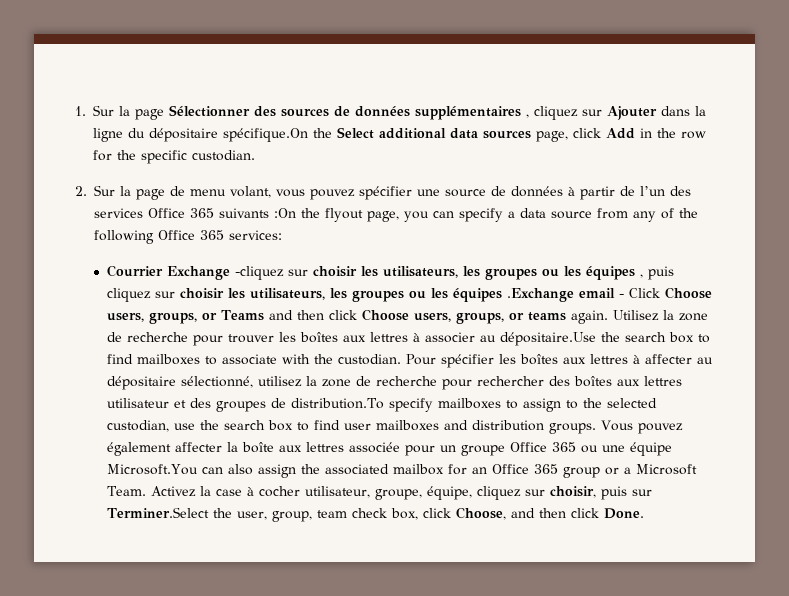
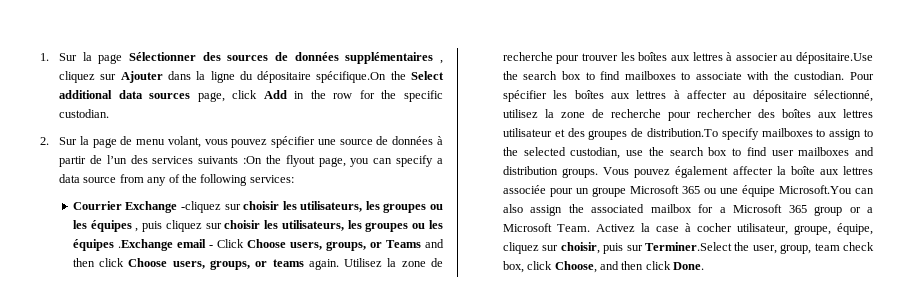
[148,208,214,218] Office 365 -> (194, 160) none
[158,230,224,240] Office 365 -> (248, 180) none
[509,442,547,452] Office -> [629,185,679,194] Microsoft
[471,464,529,474] an Office -> [719,204,783,213] a Microsoft

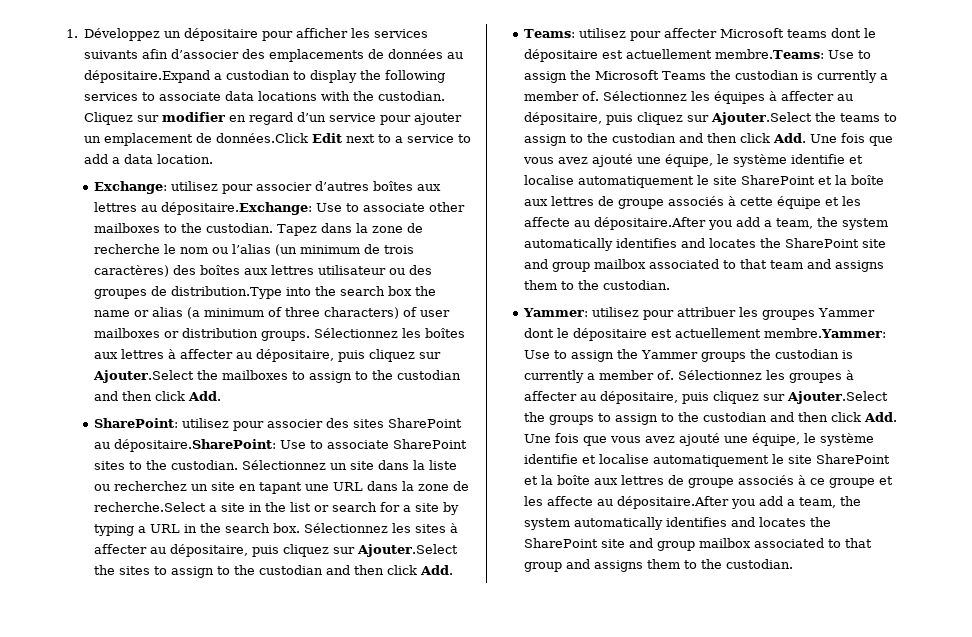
[59,52,443,64] [59,71,444,83] [59,90,443,102] [59,109,110,118] [40,136,443,148] [59,155,444,167] [59,174,294,186] [72,201,443,213] [72,220,443,232] [72,239,444,251] [72,258,443,270] [502,52,873,64] [502,71,874,80] [502,90,547,102] Sur la page Sélectionner des sources de données supplémentaires , cliquez sur Ajouter dans la ligne du dépositaire spécifique.On the Select additional data sources page, click Add in the row for the specific custodian. // 2. Sur la page de menu volant, vous pouvez spécifier une source de données à partir de l’un des services suivants :On the flyout page, you can specify a data source from any of the following services: // Courrier Exchange -cliquez sur choisir les utilisateurs, les groupes ou les équipes , puis cliquez sur choisir les utilisateurs, les groupes ou les équipes .Exchange email - Click Choose users, groups, or Teams and then click Choose users, groups, or teams again. Utilisez la zone de recherche pour trouver les boîtes aux lettres à associer au dépositaire.Use the search box to find mailboxes to associate with the custodian. Pour spécifier -> [84,28,429,41] [84,49,464,62] [84,70,446,83] [84,91,446,101] [84,112,463,125] [84,133,472,146] [84,154,214,164] [94,181,442,194] [94,202,466,215] [94,223,424,236] [94,244,415,256] [94,265,433,277] [94,286,437,299] [94,307,451,319] [94,328,399,341] Développez un dépositaire pour afficher les services suivants afin d’associer des emplacements de données au dépositaire.Expand a custodian to display the following services to associate data locations with the custodian. Cliquez sur modifier en regard d’un service pour ajouter un emplacement de données.Click Edit next to a service to add a data location. // Exchange: utilisez pour associer d’autres boîtes aux lettres au dépositaire.Exchange: Use to associate other mailboxes to the custodian. Tapez dans la zone de recherche le nom ou l’alias (un minimum de trois caractères) des boîtes aux lettres utilisateur ou des groupes de distribution.Type into the search box the name or alias (a minimum of three characters) of user mailboxes or distribution groups. Sélectionnez
[752,90,873,102] [502,109,873,121] [502,128,759,140] dépositaire sélectionné, utilisez la zone de recherche pour rechercher des boîtes aux lettres utilisateur et des groupes de distribution.To specify -> [256,349,442,362] [93,370,219,383] dépositaire, puis cliquez sur Ajouter.Select the
[523,147,874,159] [502,166,873,178] [502,185,874,197] [502,204,873,216] [502,223,873,235] [502,242,874,254] [502,261,705,273] selected custodian, use the search box to find user mailboxes and distribution groups. Vous pouvez également affecter la boîte aux lettres associée pour un groupe Microsoft 365 ou une équipe Microsoft.You can also assign the associated mailbox for a Microsoft 365 group or a Microsoft Team. Activez la case à cocher utilisateur, groupe, équipe, cliquez sur choisir, puis sur Terminer.Select the user, group, team check box, click Choose, and then click Done. -> [397,370,462,380] [94,391,222,401] [94,418,463,431] [94,439,468,452] [94,460,458,470] [94,481,470,494] [94,502,460,515] [94,523,459,536] [94,544,459,557] [94,565,454,578] [524,28,877,41] [524,49,872,62] [524,70,889,83] [524,91,854,104] [524,112,898,125] [524,133,894,146] [523,154,864,167] [524,175,885,188] [524,196,862,209] [524,217,889,230] [524,238,887,251] [524,259,885,272] [524,280,671,290] [523,307,876,320] [524,328,887,341] [524,349,854,362] [524,370,855,383] [524,391,889,404] [524,412,898,425] [524,433,875,446] [524,454,891,467] [524,475,894,488] [524,496,862,509] [524,517,832,530] [524,538,873,551] [524,559,794,572] custodian and then click Add. // SharePoint: utilisez pour associer des sites SharePoint au dépositaire.SharePoint: Use to associate SharePoint sites to the custodian. Sélectionnez un site dans la liste ou recherchez un site en tapant une URL dans la zone de recherche.Select a site in the list or search for a site by typing a URL in the search box. Sélectionnez les sites à affecter au dépositaire, puis cliquez sur Ajouter.Select the sites to assign to the custodian and then click Add. // Teams: utilisez pour affecter Microsoft teams dont le dépositaire est actuellement membre.Teams: Use to assign the Microsoft Teams the custodian is currently a member of. Sélectionnez les équipes à affecter au dépositaire, puis cliquez sur Ajouter.Select the teams to assign to the custodian and then click Add. Une fois que vous avez ajouté une équipe, le système identifie et localise automatiquement le site SharePoint et la boîte aux lettres de groupe associés à cette équipe et les affecte au dépositaire.After you add a team, the system automatically identifies and locates the SharePoint site and group mailbox associated to that team and assigns them to the custodian. // Yammer: utilisez pour attribuer les groupes Yammer dont le dépositaire est actuellement membre.Yammer: Use to assign the Yammer groups the custodian is currently a member of. Sélectionnez les groupes à affecter au dépositaire, puis cliquez sur Ajouter.Select the groups to assign to the custodian and then click Add. Une fois que vous avez ajouté une équipe, le système identifie et localise automatiquement le site SharePoint et la boîte aux lettres de groupe associés à ce groupe et les affecte au dépositaire.After you add a team, the system automatically identifies and locates the SharePoint site and group mailbox associated to that group and assigns them to the custodian.

